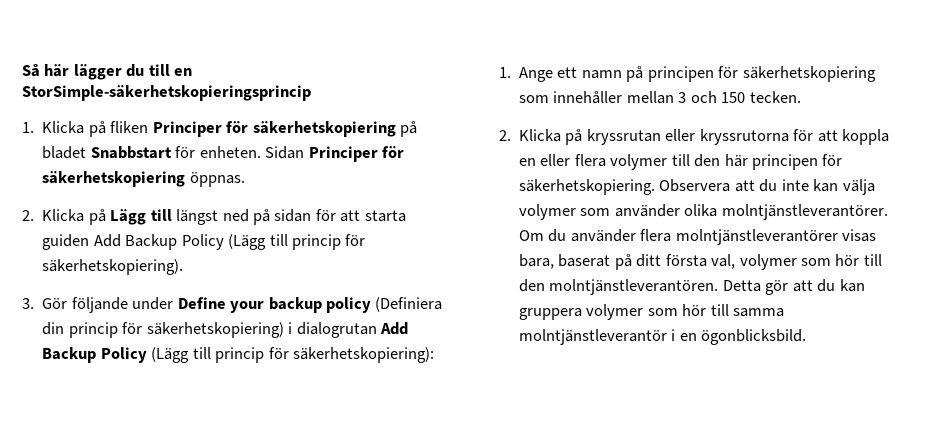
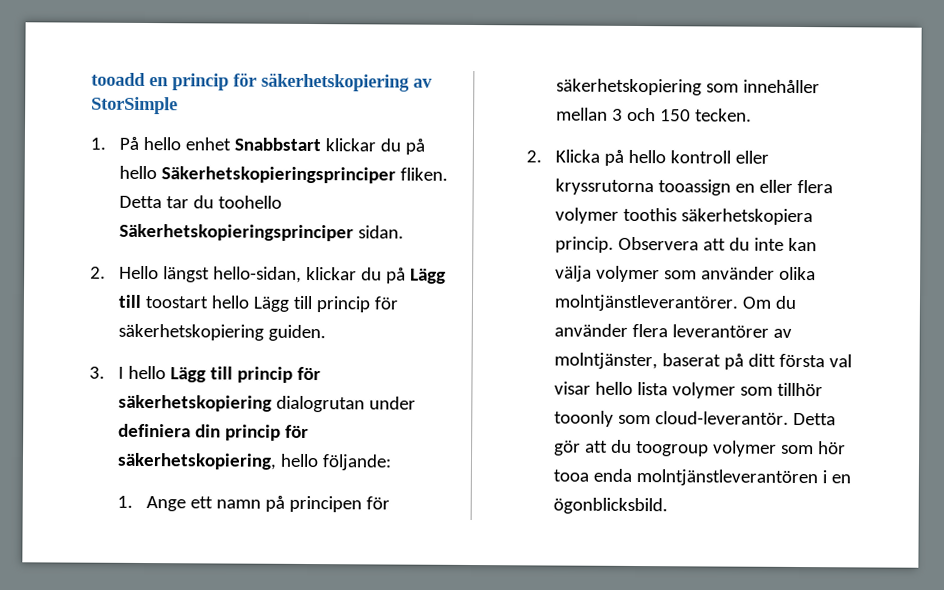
[22,64,193,80] [22,85,311,101] [22,121,417,137] [42,146,404,162] [42,171,245,187] [22,209,406,225] [42,234,366,250] [42,259,184,275] Så här lägger du till en StorSimple-säkerhetskopieringsprincip // 1. Klicka på fliken Principer för säkerhetskopiering på bladet Snabbstart för enheten. Sidan Principer för säkerhetskopiering öppnas. // 2. Klicka på Lägg till längst ned på sidan för att starta guiden Add Backup Policy (Lägg till princip för säkerhetskopiering). -> [91,72,433,92] [91,96,178,115] [90,136,425,155] [118,165,448,184] [118,195,282,209] [118,223,404,242] [90,265,446,284] [117,294,398,313] [117,323,326,342] tooadd en princip för säkerhetskopiering av StorSimple // 1. På hello enhet Snabbstart klickar du på hello Säkerhetskopieringsprinciper fliken. Detta tar du toohello Säkerhetskopieringsprinciper sidan. // 2. Hello längst hello-sidan, klickar du på Lägg till toostart hello Lägg till princip för säkerhetskopiering guiden.
[42,297,443,313] [42,322,408,338] [42,347,434,363] Gör följande under Define your backup policy (Definiera din princip för säkerhetskopiering) i dialogrutan Add Backup Policy (Lägg till princip för säkerhetskopiering): -> [117,365,321,383] [117,394,416,413] [117,423,309,441] [116,452,392,471] I hello Lägg till princip för säkerhetskopiering dialogrutan under definiera din princip för säkerhetskopiering, hello följande:
[586,129,889,145] [518,154,843,170] [518,179,655,195] kryssrutan eller kryssrutorna för att koppla en eller flera volymer till den här principen för säkerhetskopiering. -> [627,149,769,164] [554,178,833,196] [554,207,813,226] [554,236,614,253] hello kontroll eller kryssrutorna tooassign en eller flera volymer toothis säkerhetskopiera princip.
[675,229,877,245] [518,254,554,269] molntjänstleverantörer visas bara, -> [671,324,792,338] [553,352,658,370] leverantörer av molntjänster,
[711,254,882,270] [518,279,719,295] val, volymer som hör till den molntjänstleverantören. -> [828,354,852,368] [553,381,823,399] [553,410,789,427] val visar hello lista volymer som tillhör tooonly som cloud-leverantör.
[839,279,865,292] [518,304,785,320] [518,329,667,345] kan gruppera volymer som hör till samma molntjänstleverantör -> [635,440,846,457] [552,468,818,487] toogroup volymer som hör tooa enda molntjänstleverantören

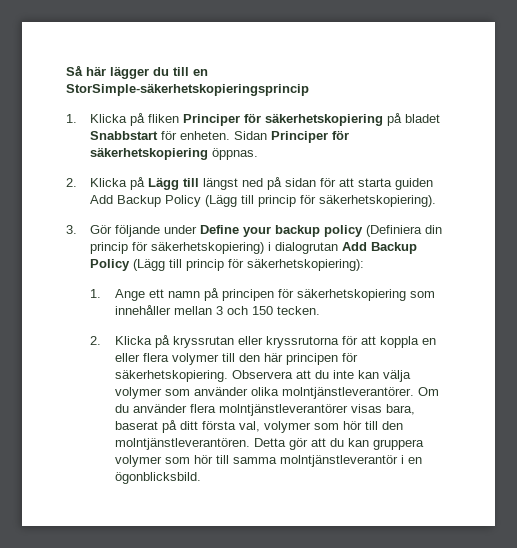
[91,72,433,92] [91,96,178,115] [90,136,425,155] [118,165,448,184] [118,195,282,209] [118,223,404,242] [90,265,446,284] [117,294,398,313] [117,323,326,342] tooadd en princip för säkerhetskopiering av StorSimple // 1. På hello enhet Snabbstart klickar du på hello Säkerhetskopieringsprinciper fliken. Detta tar du toohello Säkerhetskopieringsprinciper sidan. // 2. Hello längst hello-sidan, klickar du på Lägg till toostart hello Lägg till princip för säkerhetskopiering guiden. -> [66,65,208,79] [66,83,309,96] [66,113,441,126] [90,130,350,143] [90,147,259,160] [66,177,434,190] [90,195,437,207] Så här lägger du till en StorSimple-säkerhetskopieringsprincip // 1. Klicka på fliken Principer för säkerhetskopiering på bladet Snabbstart för enheten. Sidan Principer för säkerhetskopiering öppnas. // 2. Klicka på Lägg till längst ned på sidan för att starta guiden Add Backup Policy (Lägg till princip för säkerhetskopiering).
[117,365,321,383] [117,394,416,413] [117,423,309,441] [116,452,392,471] I hello Lägg till princip för säkerhetskopiering dialogrutan under definiera din princip för säkerhetskopiering, hello följande: -> [90,225,443,237] [90,242,418,254] [90,259,365,271] Gör följande under Define your backup policy (Definiera din princip för säkerhetskopiering) i dialogrutan Add Backup Policy (Lägg till princip för säkerhetskopiering):
[627,149,769,164] [554,178,833,196] [554,207,813,226] [554,236,614,253] hello kontroll eller kryssrutorna tooassign en eller flera volymer toothis säkerhetskopiera princip. -> [172,336,436,348] [114,353,358,365] [114,370,228,382] kryssrutan eller kryssrutorna för att koppla en eller flera volymer till den här principen för säkerhetskopiering.
[671,324,792,338] [553,352,658,370] leverantörer av molntjänster, -> [218,404,415,416] molntjänstleverantörer visas bara,
[828,354,852,368] [553,381,823,399] [553,410,789,427] val visar hello lista volymer som tillhör tooonly som cloud-leverantör. -> [238,421,403,433] [114,438,250,450] val, volymer som hör till den molntjänstleverantören.
[635,440,846,457] [552,468,818,487] toogroup volymer som hör tooa enda molntjänstleverantören -> [347,438,424,450] [114,455,398,467] kan gruppera volymer som hör till samma molntjänstleverantör

